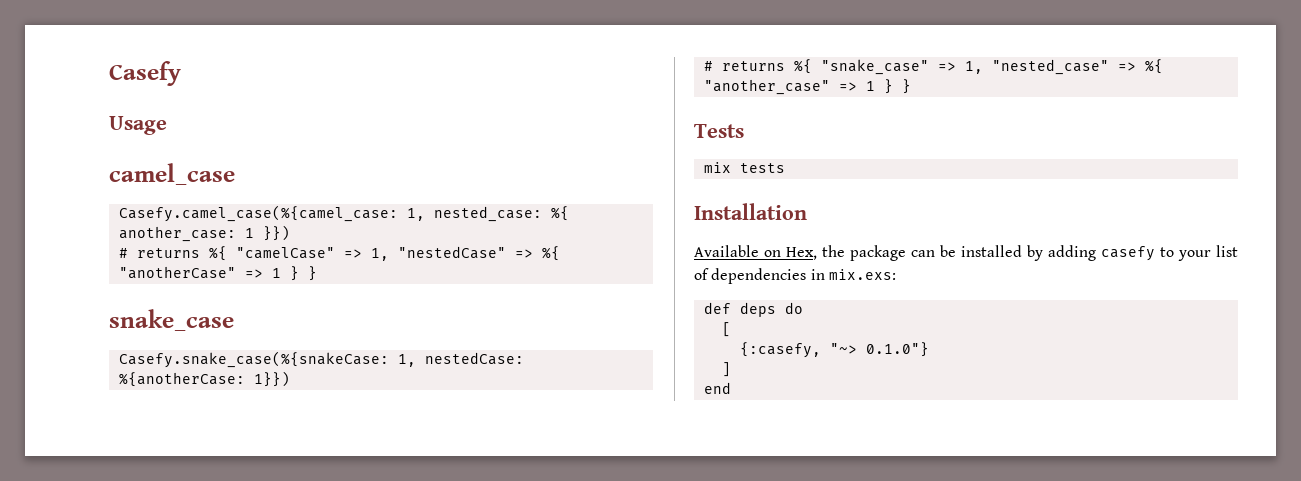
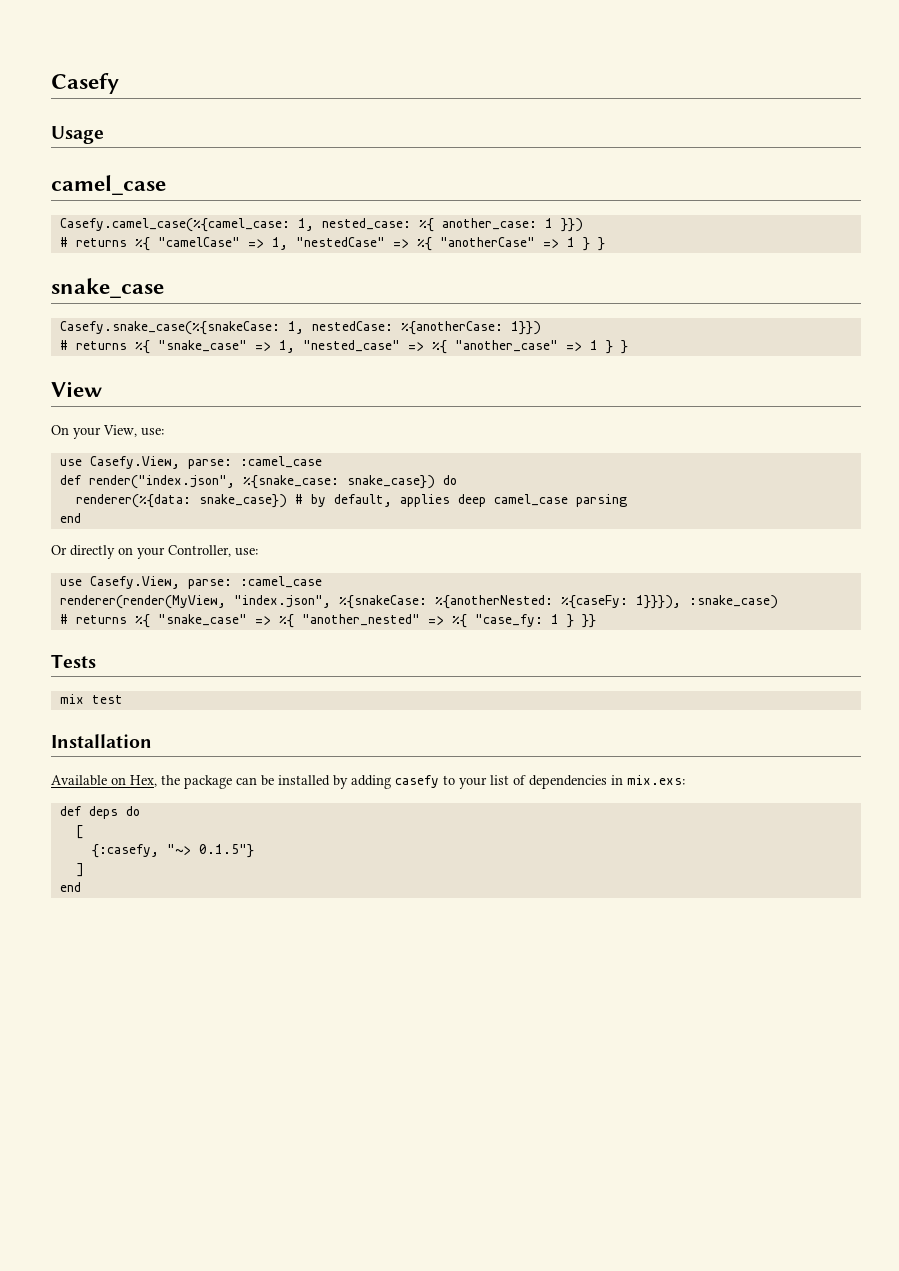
(911, 86) none -> [51,381,102,397] [51,425,164,439] [59,456,322,469] [59,475,457,489] [75,494,627,508] [59,513,81,523] [51,545,258,559] [59,576,322,589] [59,595,778,609] [59,614,596,628] // View // On your View, use: // use Casefy.View, parse: :camel_case // def render("index.json", %{snake_case: snake_case}) do // renderer(%{data: snake_case}) # by default, applies deep camel_case parsing // end // Or directly on your Controller, use: // use Casefy.View, parse: :camel_case // renderer(render(MyView, "index.json", %{snakeCase: %{anotherNested: %{caseFy: 1}}}), :snake_case) // # returns %{ "snake_case" => %{ "another_nested" => %{ "case_fy: 1 } }}
[739,163,785,173] tests -> [91,695,123,704] test
[865,342,929,357] 0.1.0"} -> [198,844,254,858] 0.1.5"}

